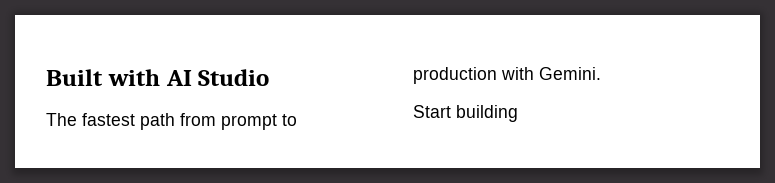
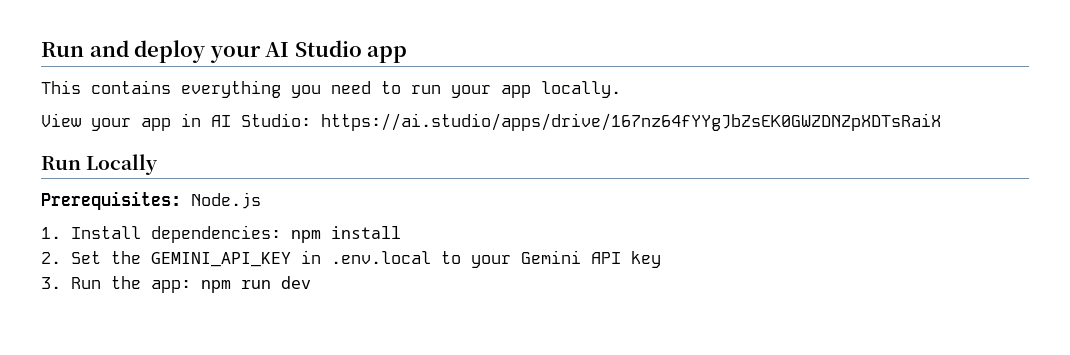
[46,69,270,86] [46,113,297,130] [413,67,601,84] [413,105,518,122] Built with AI Studio // The fastest path from prompt to production with Gemini. // Start building -> [41,40,408,63] [41,80,621,98] [41,113,941,131] [41,154,159,175] [41,191,261,210] [41,225,401,243] [41,250,661,268] [41,276,311,293] Run and deploy your AI Studio app // This contains everything you need to run your app locally. // View your app in AI Studio: https://ai.studio/apps/drive/167nz64fYYgJbZsEK0GWZDNZpXDTsRaiX // Run Locally // Prerequisites: Node.js // 1. Install dependencies: npm install // 2. Set the GEMINI_API_KEY in .env.local to your Gemini API key // 3. Run the app: npm run dev

